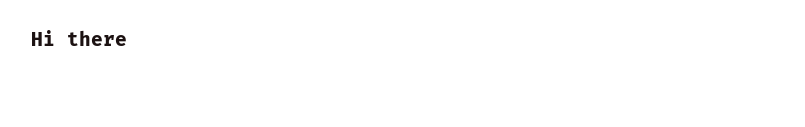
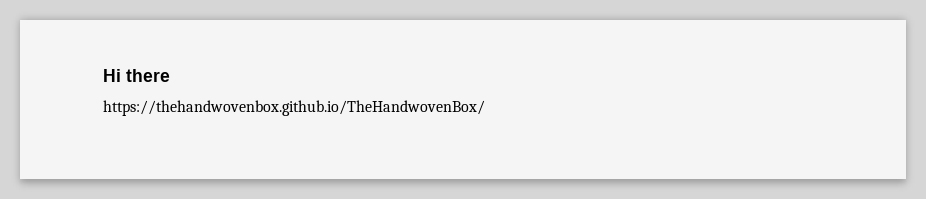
(127, 38) none -> [103,100,485,116] // https://thehandwovenbox.github.io/TheHandwovenBox/

